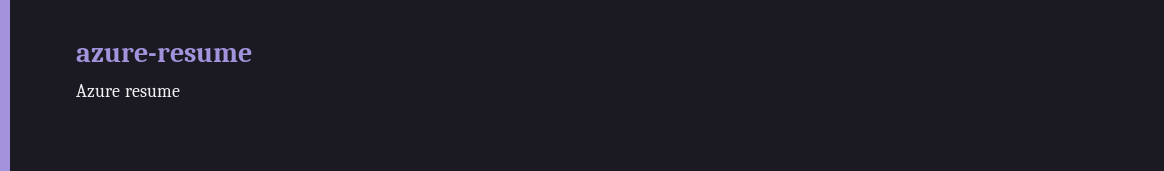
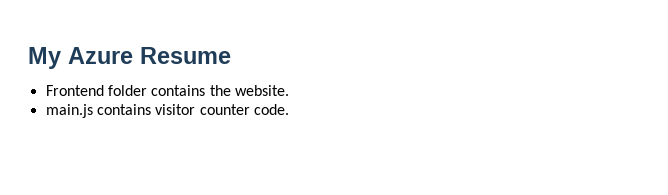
[76,47,252,62] [76,84,180,98] azure-resume // Azure resume -> [28,47,231,69] [45,85,289,96] [45,104,289,118] My Azure Resume // Frontend folder contains the website. // main.js contains visitor counter code.

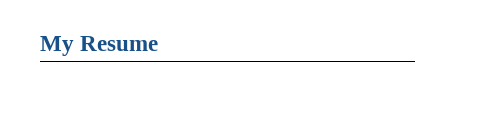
[68,47,133,64] Azure -> (74, 46) none
[45,85,289,96] [45,104,289,118] // Frontend folder contains the website. // main.js contains visitor counter code. -> (159, 43) none

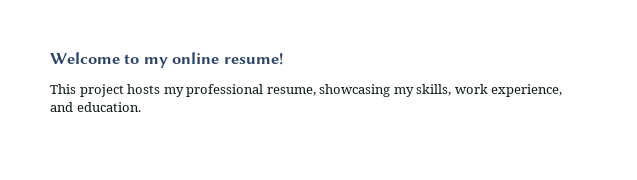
[40,36,159,56] My Resume -> [50,52,283,68] [50,84,563,97] [50,102,141,112] Welcome to my online resume! // This project hosts my professional resume, showcasing my skills, work experience, and education.

